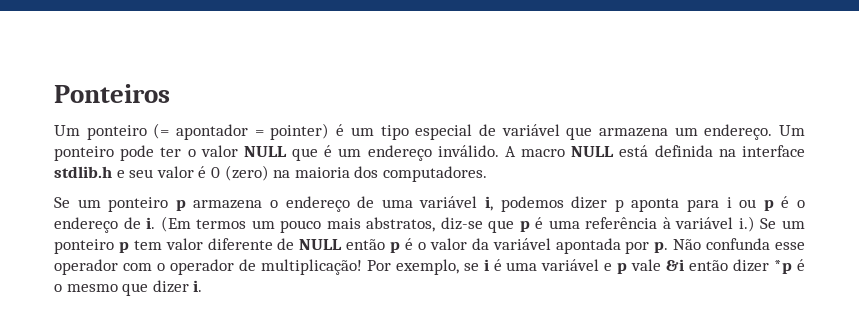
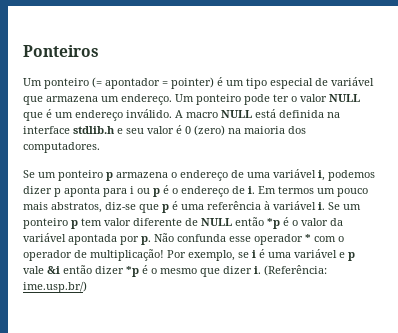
[160,216,191,232] (Em -> [258,186,276,194] Em
[738,216,755,232] i.) -> [318,202,325,210] i.
[390,242,401,253] p -> [267,218,280,229] *p
(118, 267) none -> [305,234,311,242] *
(203, 286) none -> [264,265,327,276] [23,281,87,293] (Referência: ime.usp.br/)

